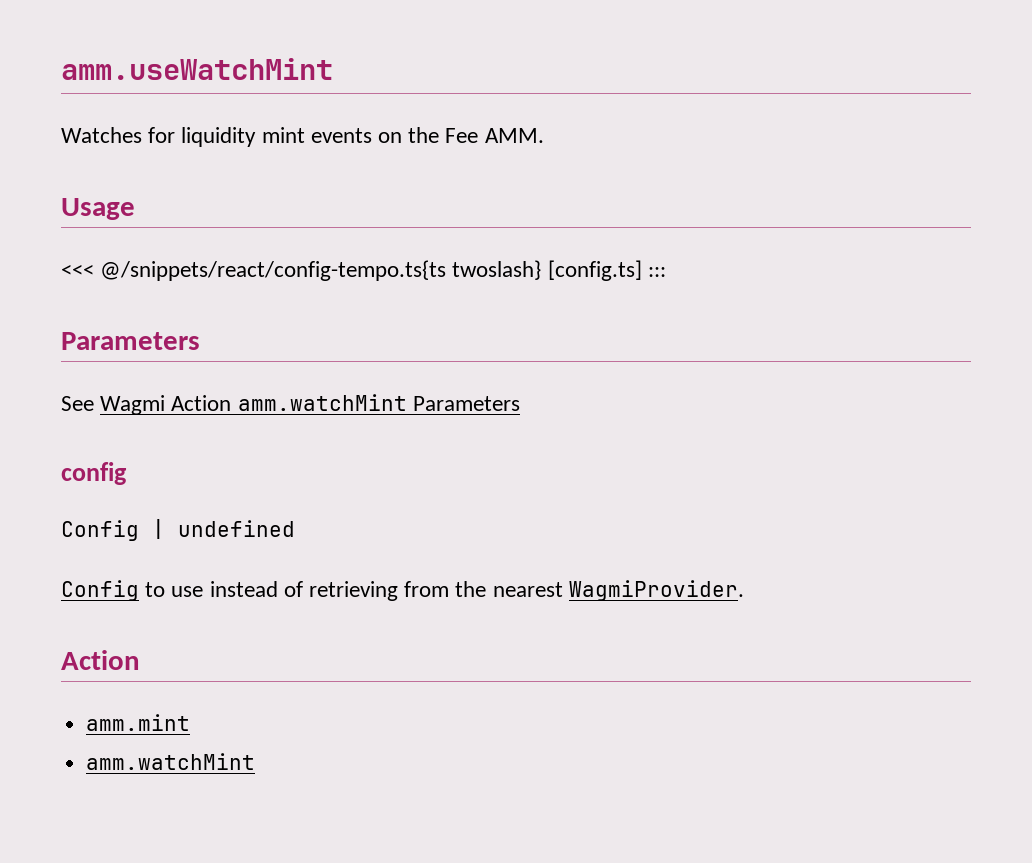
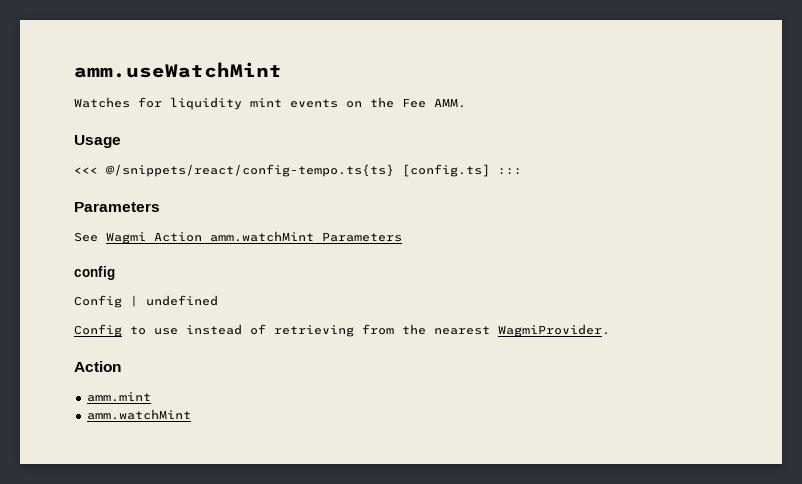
[100,260,542,281] @/snippets/react/config-tempo.ts{ts twoslash} -> [106,164,394,177] @/snippets/react/config-tempo.ts{ts}

